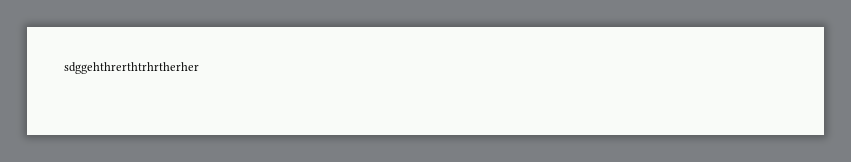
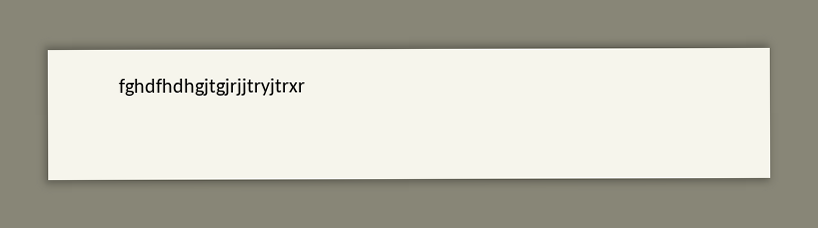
[64,62,199,74] sdggehthrerthtrhrtherher -> [118,78,305,96] fghdfhdhgjtgjrjjtryjtrxr

